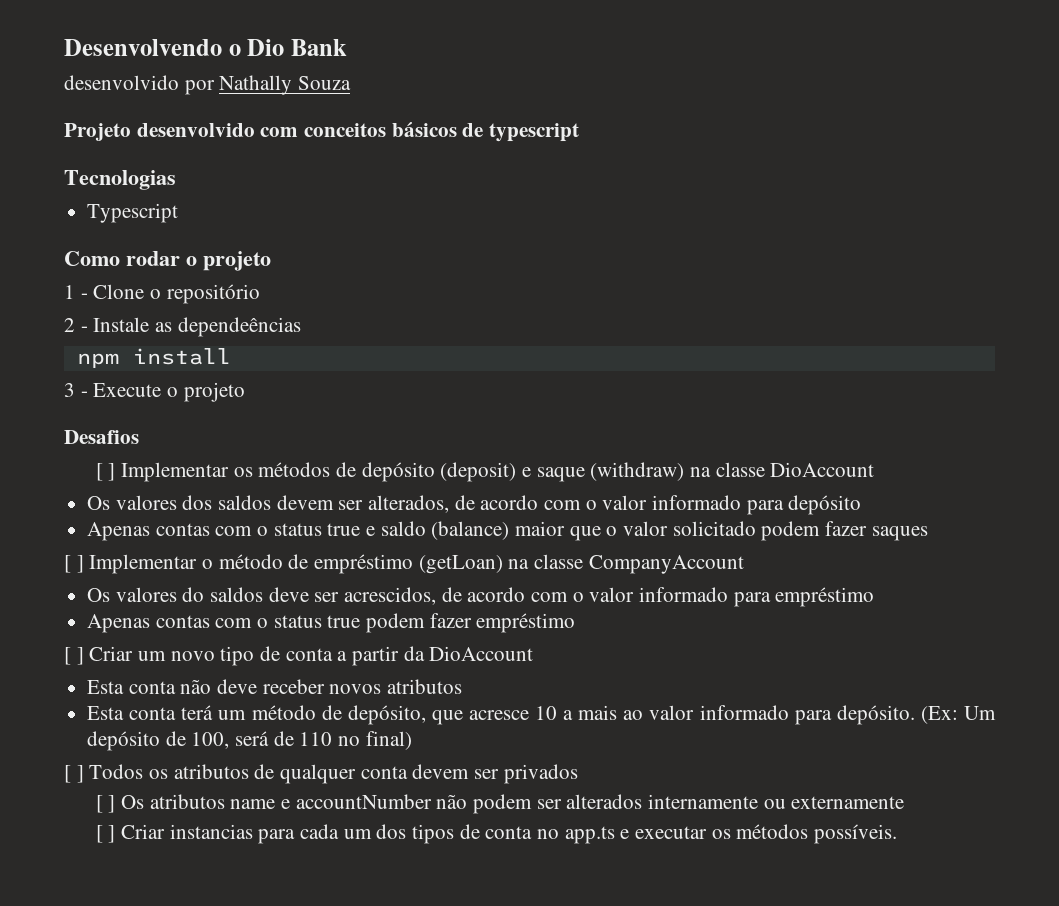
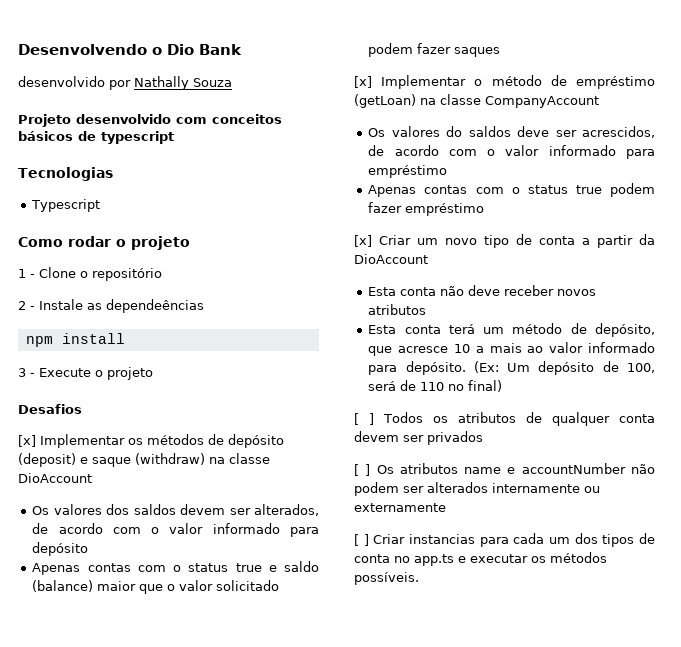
[95,463,116,481] [ ] -> [18,435,36,447] [x]
[64,555,84,573] [ ] -> [354,76,372,88] [x]
[64,647,84,665] [ ] -> [354,235,372,247] [x]

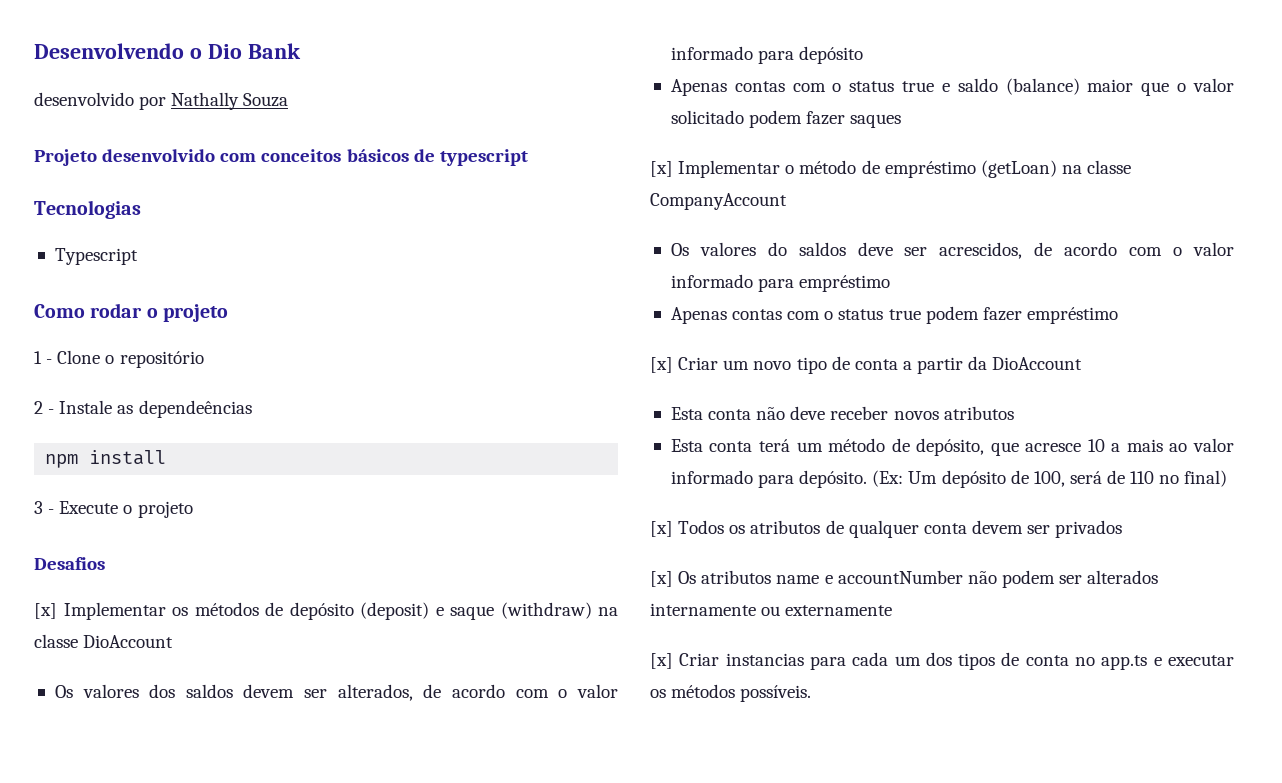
[354,413,375,425] [ ] -> [650,521,673,537] [x]
[354,464,371,476] [ ] -> [650,571,673,587] [x]
[354,534,369,546] [ ] -> [650,653,673,669] [x]

